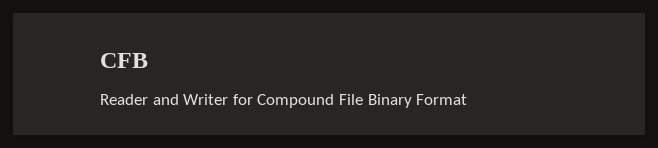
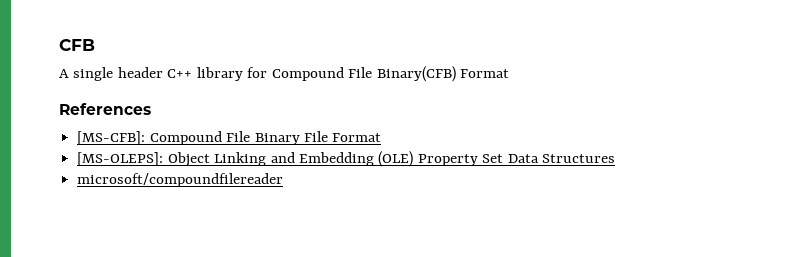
[100,94,468,108] Reader and Writer for Compound File Binary Format -> [59,66,510,82] [59,103,151,115] [77,131,382,145] [77,151,616,167] [77,173,284,187] A single header C++ library for Compound File Binary(CFB) Format // References // [MS-CFB]: Compound File Binary File Format // [MS-OLEPS]: Object Linking and Embedding (OLE) Property Set Data Structures // microsoft/compoundfilereader

